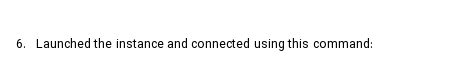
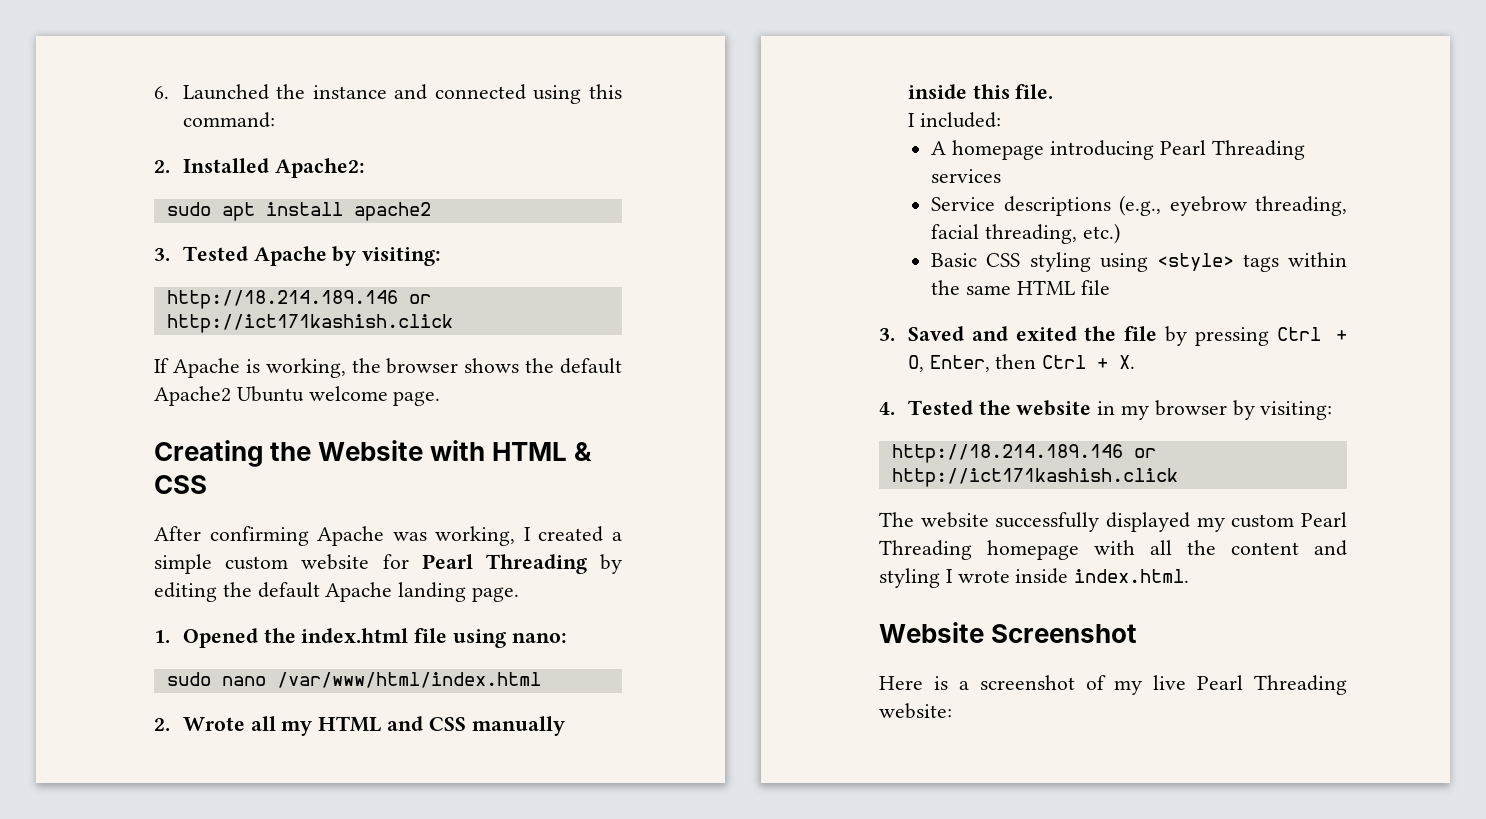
(373, 43) none -> [154,158,365,178] [166,202,431,221] [154,246,442,266] [166,290,431,309] [166,314,453,333] [154,358,622,378] [154,386,441,406] [154,440,593,467] [154,475,207,494] [154,526,622,546] [154,554,622,574] [154,582,520,602] [154,628,567,648] [166,672,541,688] [154,716,565,736] [907,84,1054,99] [907,112,1001,128] [931,140,1305,160] [931,169,1002,183] [931,195,1347,216] [931,223,1120,244] [931,252,1347,272] [931,280,1110,295] [879,326,1347,346] [907,354,1136,372] [879,400,1333,420] [891,444,1156,463] [891,468,1178,487] [879,512,1347,532] [879,540,1347,560] [879,568,1190,588] [879,622,1138,643] [879,675,1347,695] [879,703,952,719] // 2. Installed Apache2: // sudo apt install apache2 // 3. Tested Apache by visiting: // http://18.214.189.146 or http://ict171kashish.click // If Apache is working, the browser shows the default Apache2 Ubuntu welcome page. // Creating the Website with HTML & CSS // After confirming Apache was working, I created a simple custom website for Pearl Threading by editing the default Apache landing page. // 1. Opened the index.html file using nano: // sudo nano /var/www/html/index.html // 2. Wrote all my HTML and CSS manually inside this file. // I included: // A homepage introducing Pearl Threading services // Service descriptions (e.g., eyebrow threading, facial threading, etc.) // Basic CSS styling using <style> tags within the same HTML file // 3. Saved and exited the file by pressing Ctrl + O, Enter, then Ctrl + X. // 4. Tested the website in my browser by visiting: // http://18.214.189.146 or http://ict171kashish.click // The website successfully displayed my custom Pearl Threading homepage with all the content and styling I wrote inside index.html. // Website Screenshot // Here is a screenshot of my live Pearl Threading website:

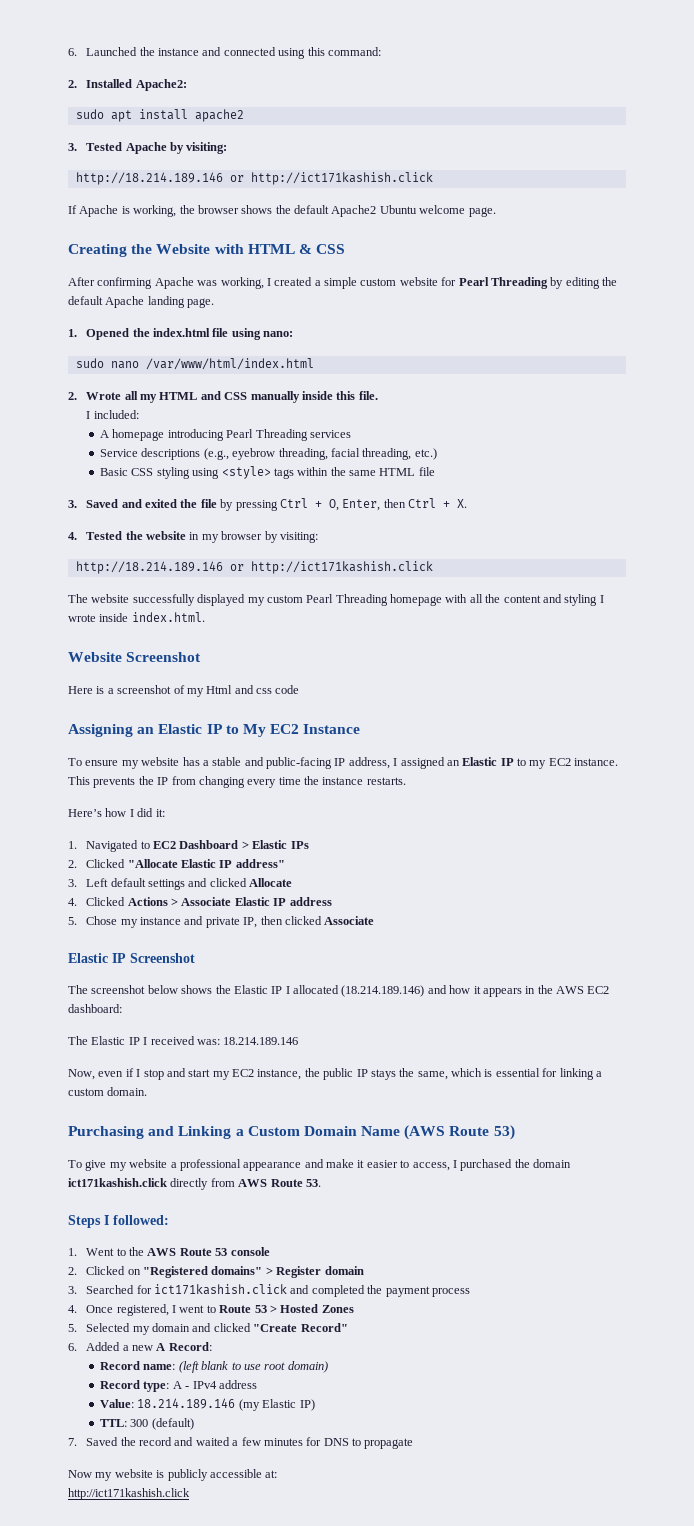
[1153,675,1347,695] [879,703,952,719] live Pearl Threading website: -> [206,685,300,694] [68,724,361,737] [68,757,619,769] [68,776,406,788] [68,808,165,817] [68,840,309,852] [68,859,285,868] [68,878,293,890] [68,897,332,906] [68,916,375,928] [68,953,195,963] [68,985,610,997] [68,1004,122,1013] [68,1036,299,1045] [68,1068,602,1080] [68,1087,148,1096] [68,1125,515,1140] [68,1159,571,1171] [68,1178,321,1190] [68,1215,169,1228] [68,1247,270,1256] [68,1266,364,1278] [68,1284,470,1297] [68,1304,354,1316] [68,1323,348,1335] [68,1342,212,1351] [100,1361,328,1373] [100,1380,257,1392] [100,1398,315,1411] [100,1418,194,1430] [68,1437,414,1449] [68,1469,278,1481] [68,1488,190,1500] Html and css code // Assigning an Elastic IP to My EC2 Instance // To ensure my website has a stable and public-facing IP address, I assigned an Elastic IP to my EC2 instance. This prevents the IP from changing every time the instance restarts. // Here’s how I did it: // 1. Navigated to EC2 Dashboard > Elastic IPs // 2. Clicked "Allocate Elastic IP address" // 3. Left default settings and clicked Allocate // 4. Clicked Actions > Associate Elastic IP address // 5. Chose my instance and private IP, then clicked Associate // Elastic IP Screenshot // The screenshot below shows the Elastic IP I allocated (18.214.189.146) and how it appears in the AWS EC2 dashboard: // The Elastic IP I received was: 18.214.189.146 // Now, even if I stop and start my EC2 instance, the public IP stays the same, which is essential for linking a custom domain. // Purchasing and Linking a Custom Domain Name (AWS Route 53) // To give my website a professional appearance and make it easier to access, I purchased the domain ict171kashish.click directly from AWS Route 53. // Steps I followed: // 1. Went to the AWS Route 53 console // 2. Clicked on "Registered domains" > Register domain // 3. Searched for ict171kashish.click and completed the payment process // 4. Once registered, I went to Route 53 > Hosted Zones // 5. Selected my domain and clicked "Create Record" // 6. Added a new A Record: // Record name: (left blank to use root domain) // Record type: A - IPv4 address // Value: 18.214.189.146 (my Elastic IP) // TTL: 300 (default) // 7. Saved the record and waited a few minutes for DNS to propagate // Now my website is publicly accessible at: // http://ict171kashish.click

